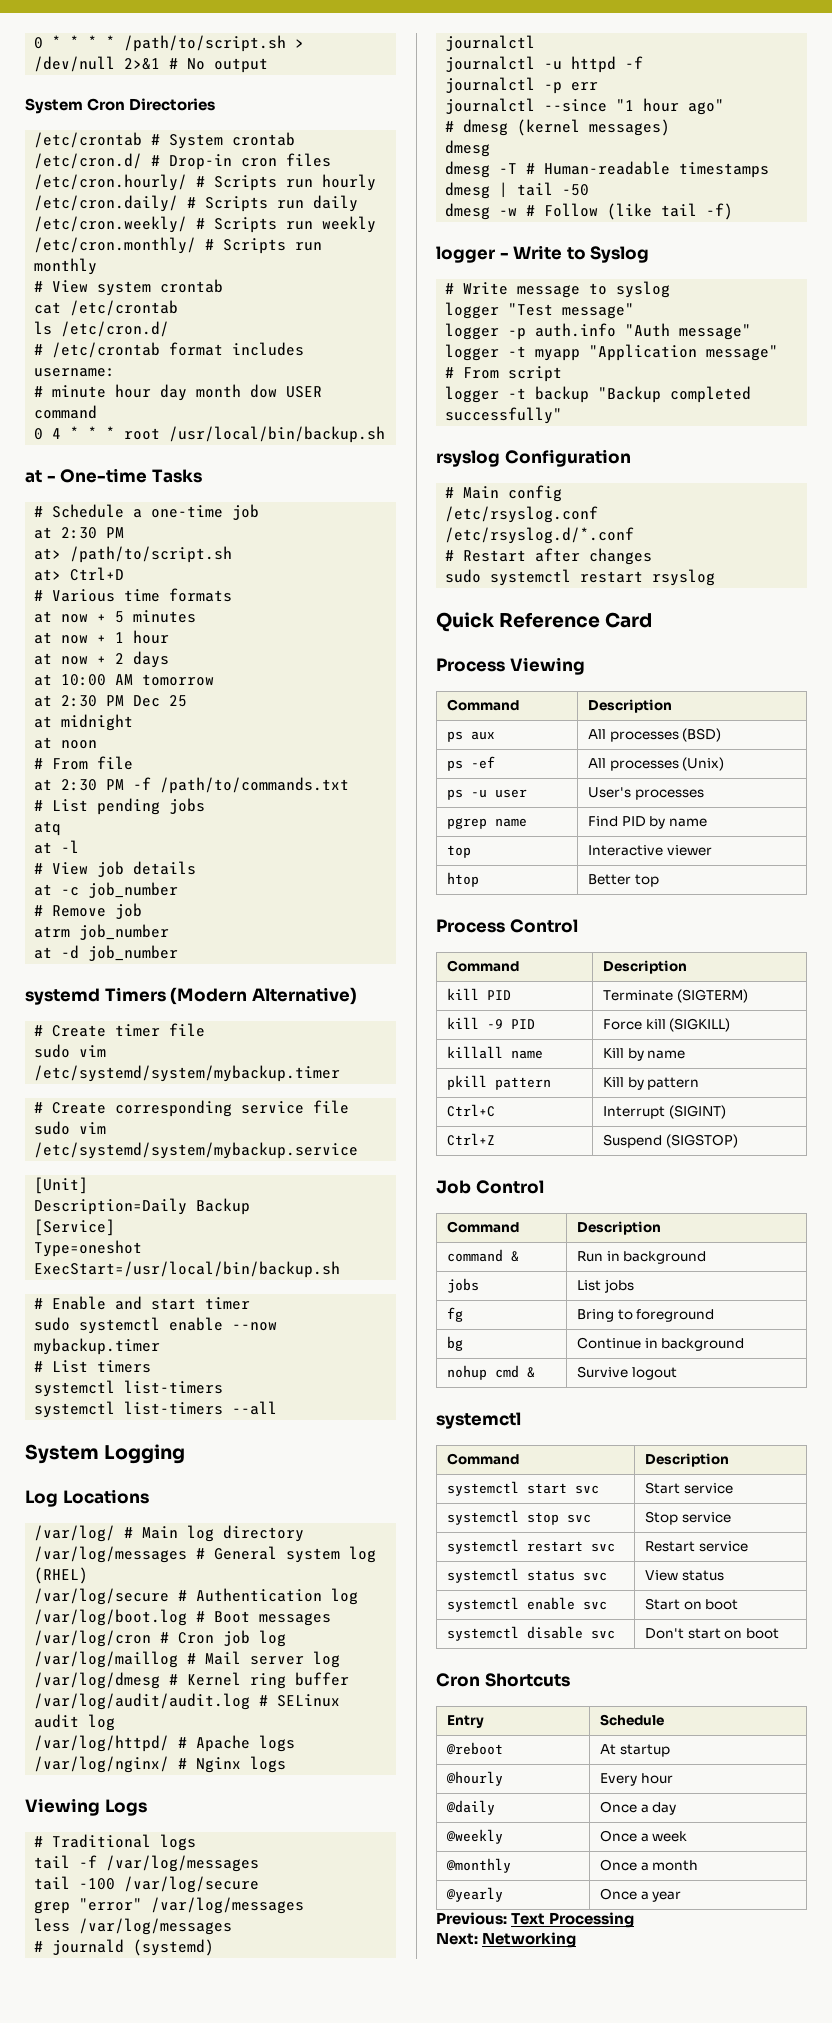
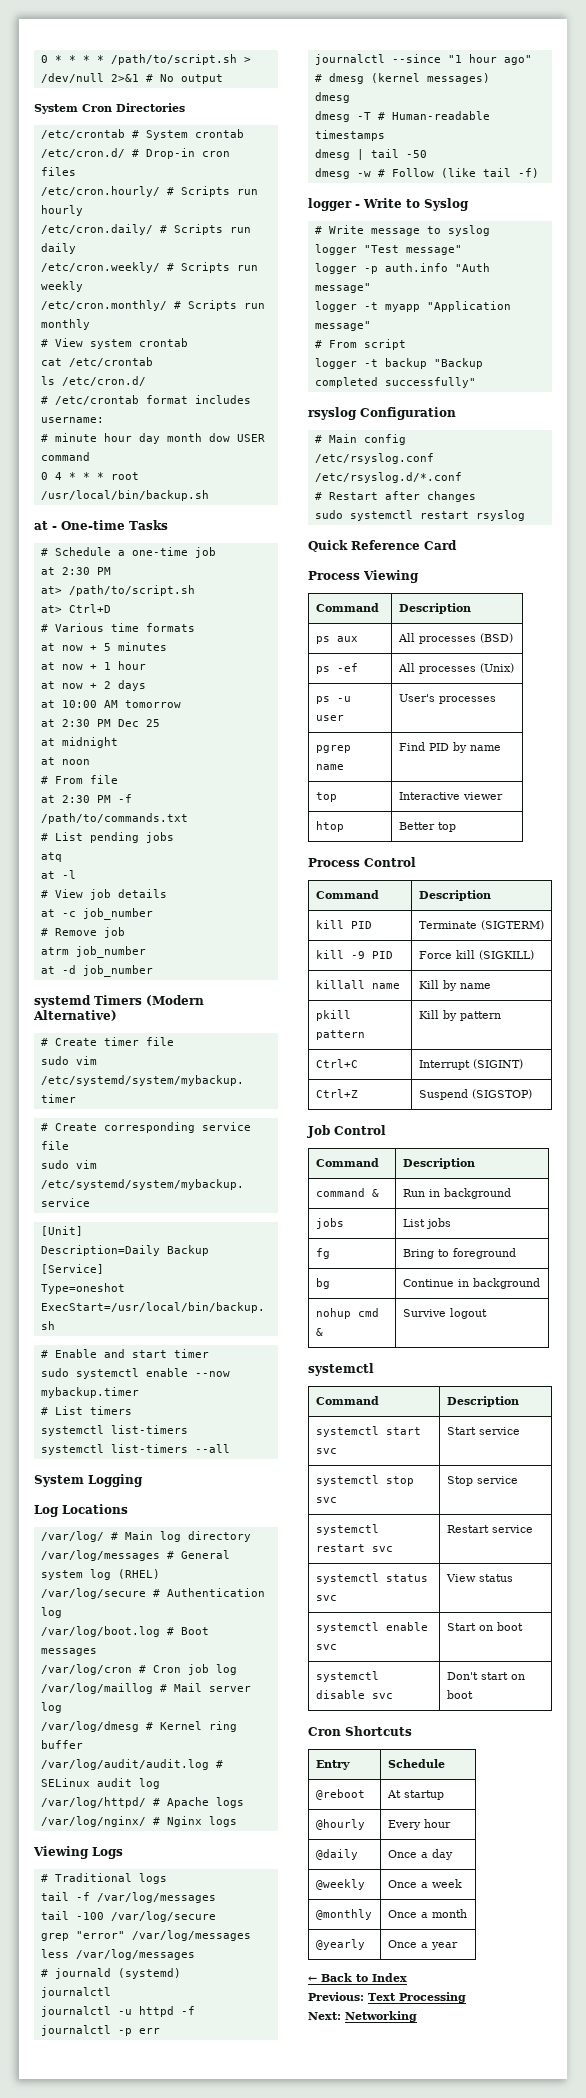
(682, 1896) none -> [308,1973,407,1982] // ← Back to Index

